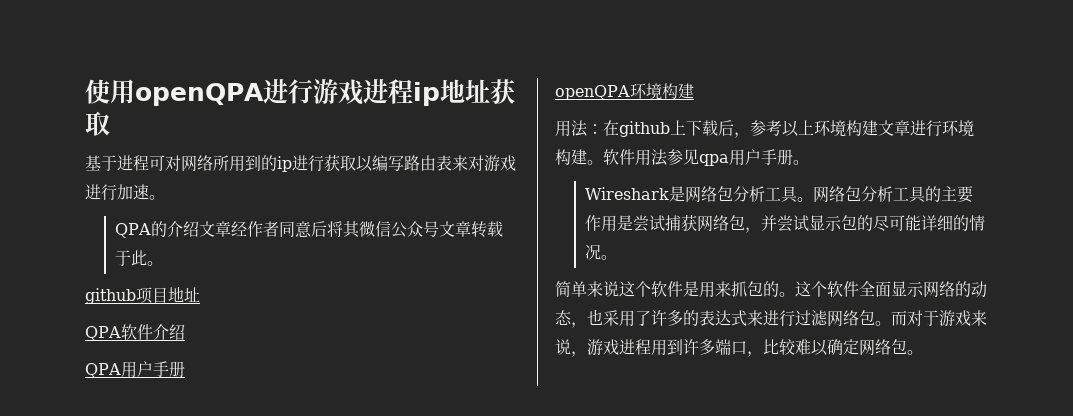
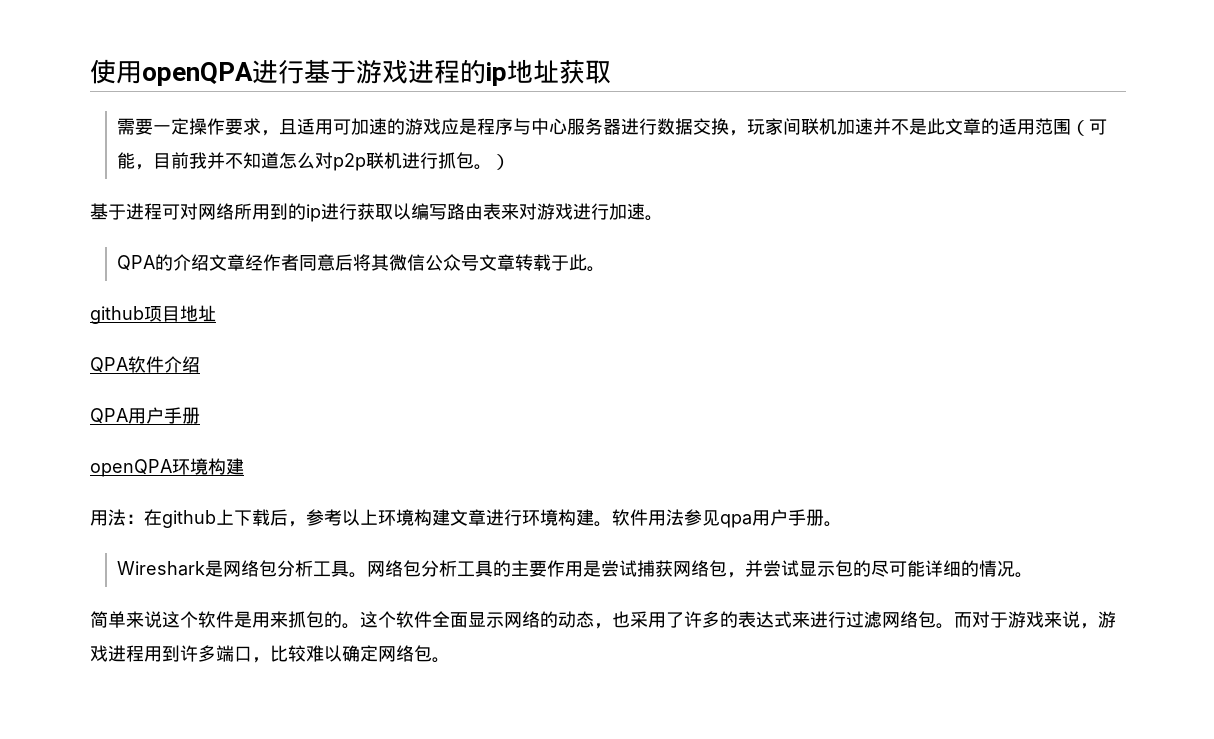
[312,79,413,105] 游戏进程 -> [304,59,486,84] 基于游戏进程的
(110, 123) none -> [117,118,1108,136] [117,152,511,171] // 需要一定操作要求，且适用可加速的游戏应是程序与中心服务器进行数据交换，玩家间联机加速并不是此文章的适用范围（可能，目前我并不知道怎么对p2p联机进行抓包。）

